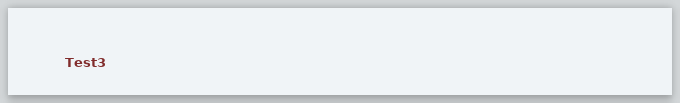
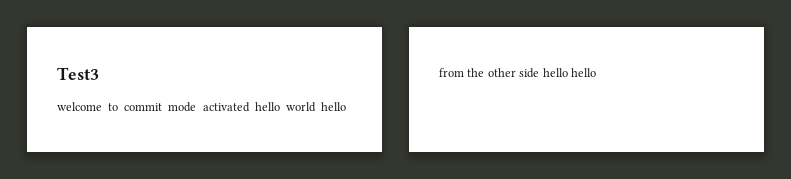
(106, 62) none -> [57,102,346,112] [439,68,596,78] // welcome to commit mode activated hello world hello from the other side hello hello

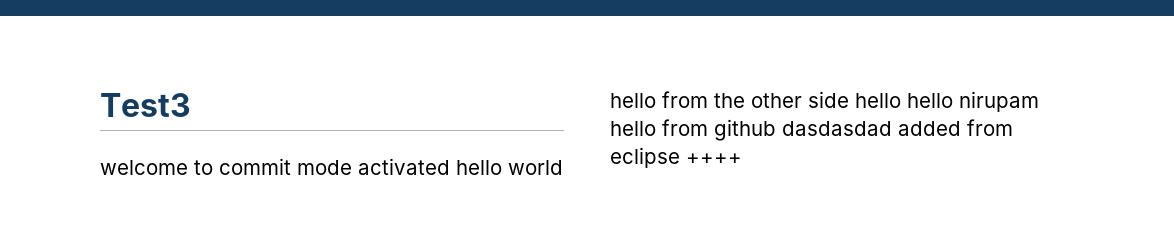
(596, 72) none -> [959,91,1039,112] [610,119,1013,141] [610,147,742,168] nirupam hello from github dasdasdad added from eclipse ++++

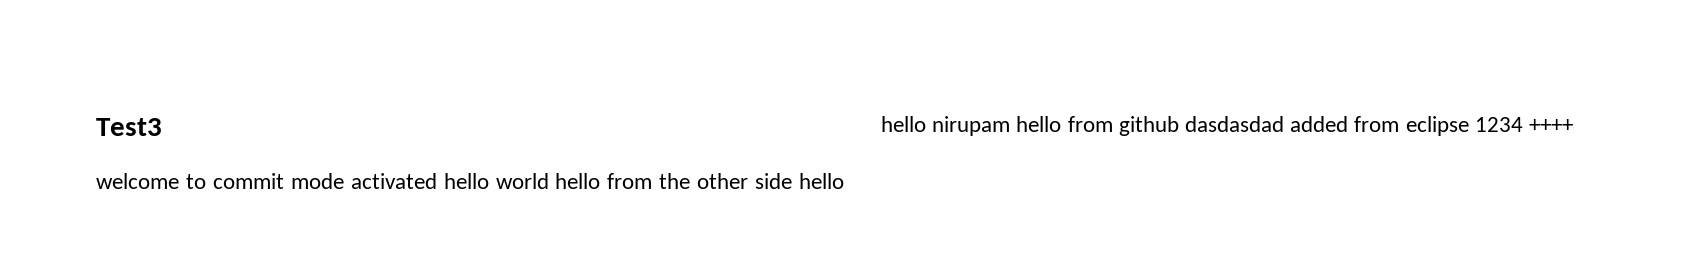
(680, 157) none -> [1474,117,1523,132] 1234

